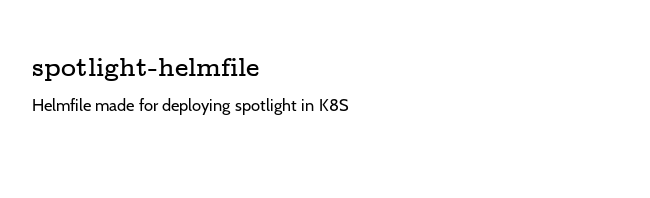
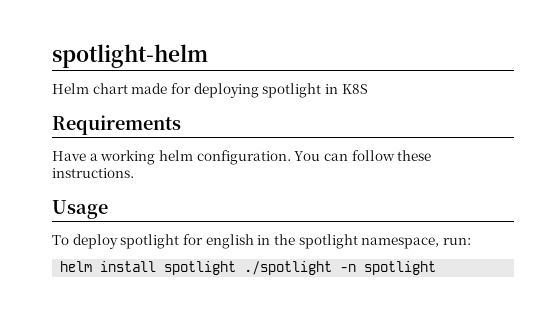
[32,58,259,81] [32,98,91,111] spotlight-helmfile // Helmfile -> [52,44,208,68] [52,83,128,94] spotlight-helm // Helm chart
(349, 105) none -> [52,115,181,135] [52,150,432,165] [52,168,134,178] [52,200,108,219] [52,234,471,249] [60,261,437,275] // Requirements // Have a working helm configuration. You can follow these instructions. // Usage // To deploy spotlight for english in the spotlight namespace, run: // helm install spotlight ./spotlight -n spotlight

